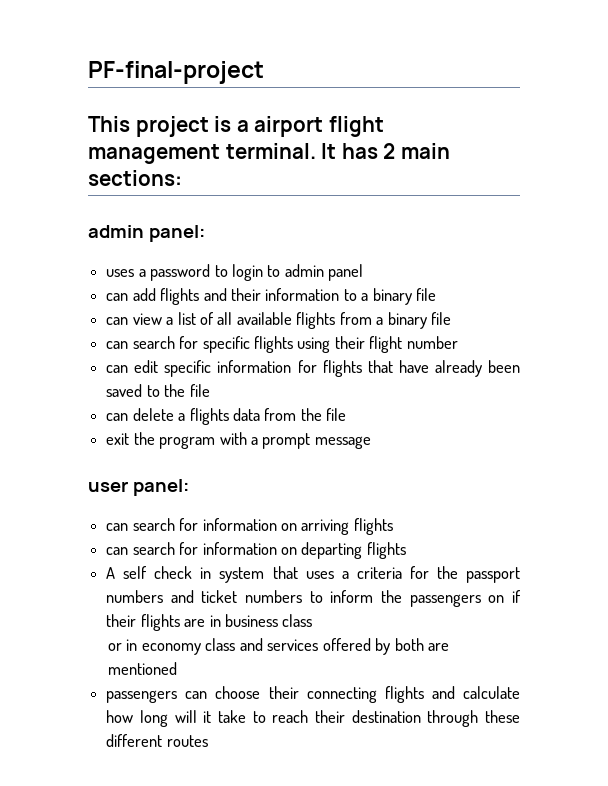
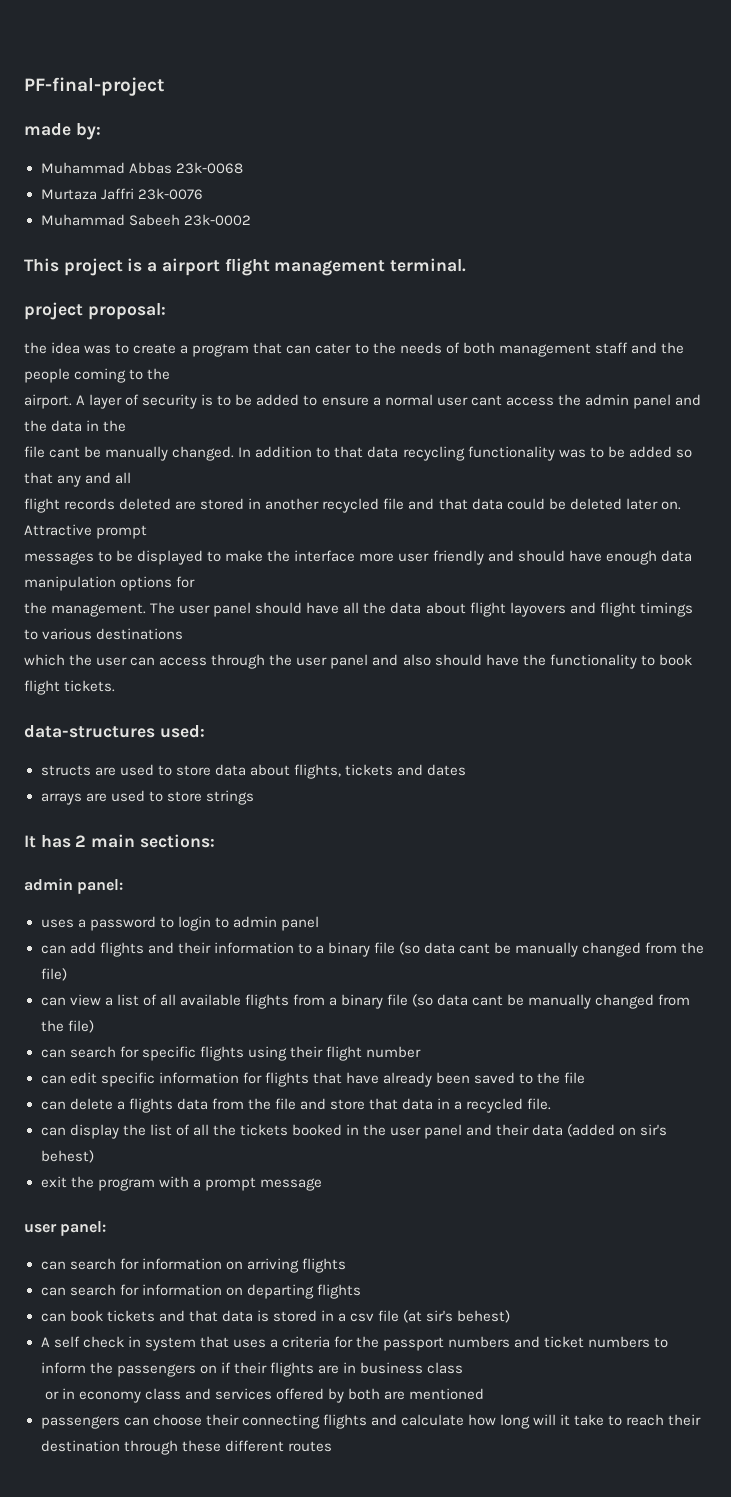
(264, 72) none -> [24,123,101,140] [40,162,243,174] [40,188,203,200] [40,214,251,226] // made by: // Muhammad Abbas 23k-0068 // Murtaza Jaffri 23k-0076 // Muhammad Sabeeh 23k-0002
(316, 151) none -> [24,302,166,320] [24,342,684,357] [24,368,171,383] [24,394,701,409] [24,420,127,432] [24,446,692,461] [24,472,132,487] [24,498,681,513] [24,524,148,539] [24,550,692,565] [24,576,196,591] [24,602,693,617] [24,628,184,640] [24,654,692,669] [24,680,116,695] [24,725,205,738] [40,764,467,779] [40,790,254,805] // project proposal: // the idea was to create a program that can cater to the needs of both management staff and the people coming to the // airport. A layer of security is to be added to ensure a normal user cant access the admin panel and the data in the // file cant be manually changed. In addition to that data recycling functionality was to be added so that any and all // flight records deleted are stored in another recycled file and that data could be deleted later on. Attractive prompt // messages to be displayed to make the interface more user friendly and should have enough data manipulation options for // the management. The user panel should have all the data about flight layovers and flight timings to various destinations // which the user can access through the user panel and also should have the functionality to book flight tickets. // data-structures used: // structs are used to store data about flights, tickets and dates // arrays are used to store strings //
(437, 294) none -> [399,942,705,957] [40,968,67,981] (so data cant be manually changed from the file)
(452, 318) none -> [412,994,691,1009] [40,1020,94,1033] (so data cant be manually changed from the file)
(347, 414) none -> [299,1098,552,1113] [40,1124,668,1139] [40,1150,94,1163] and store that data in a recycled file. // can display the list of all the tickets booked in the user panel and their data (added on sir's behest)
(406, 550) none -> [40,1310,511,1323] // can book tickets and that data is stored in a csv file (at sir's behest)

